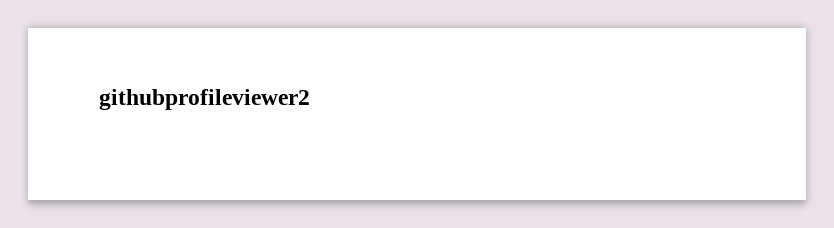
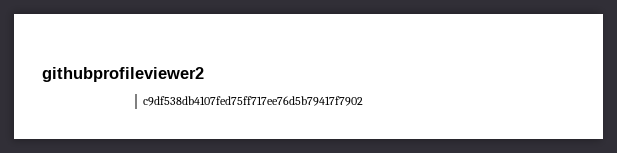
(310, 99) none -> [143,96,364,106] // c9df538db4107fed75ff717ee76d5b79417f7902

